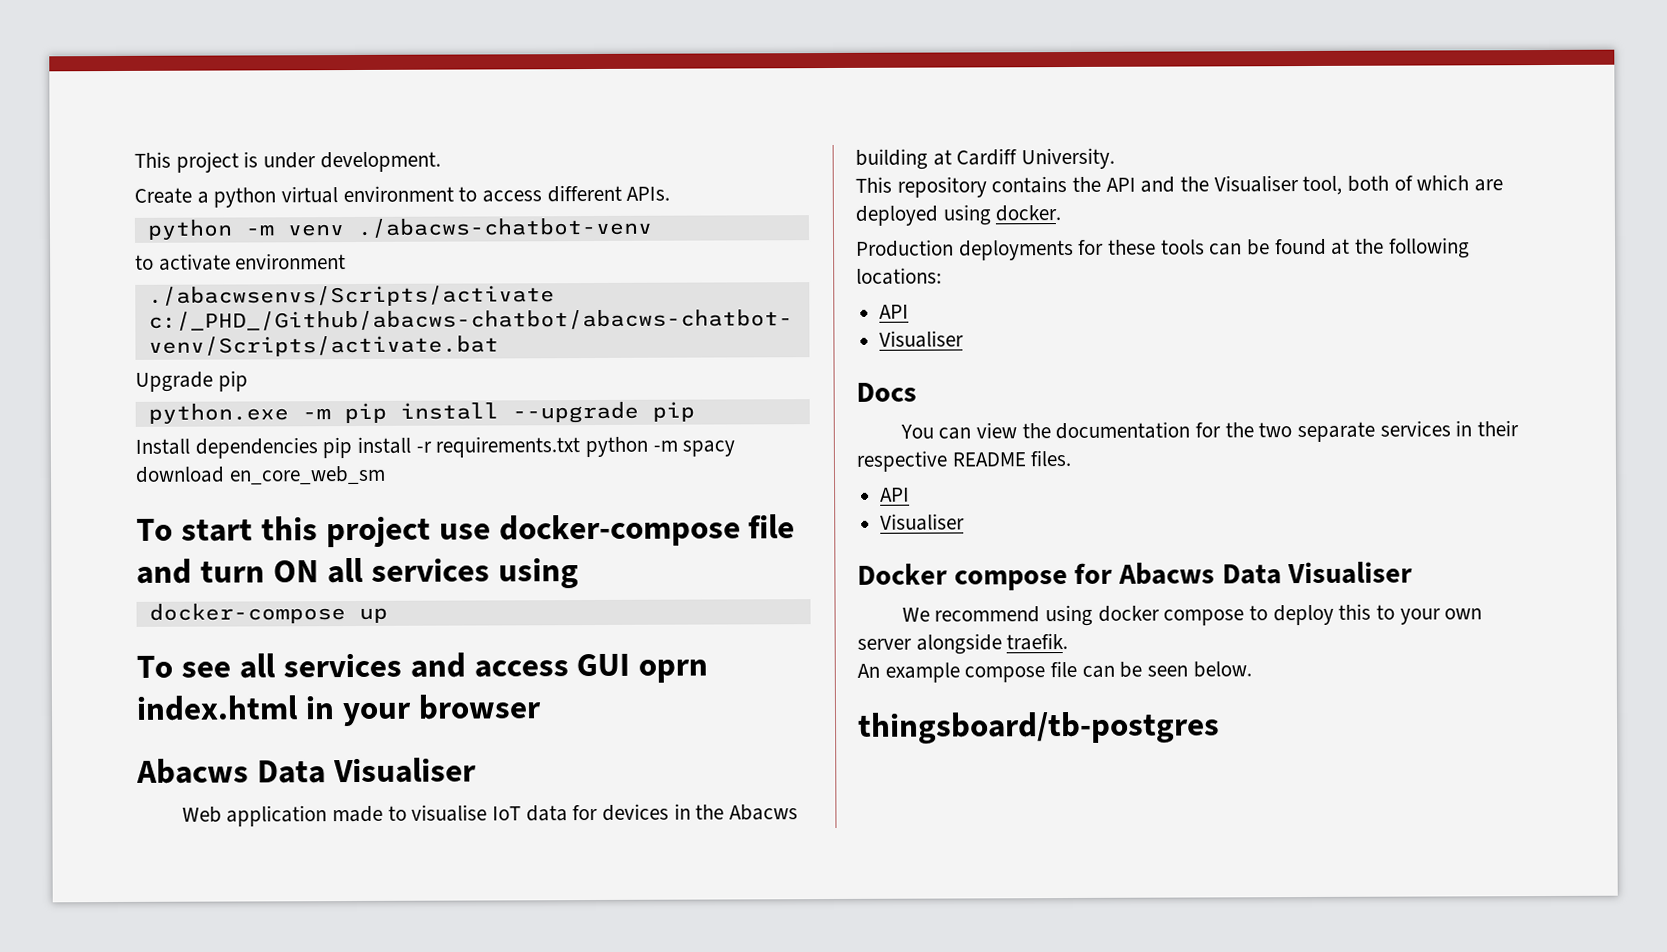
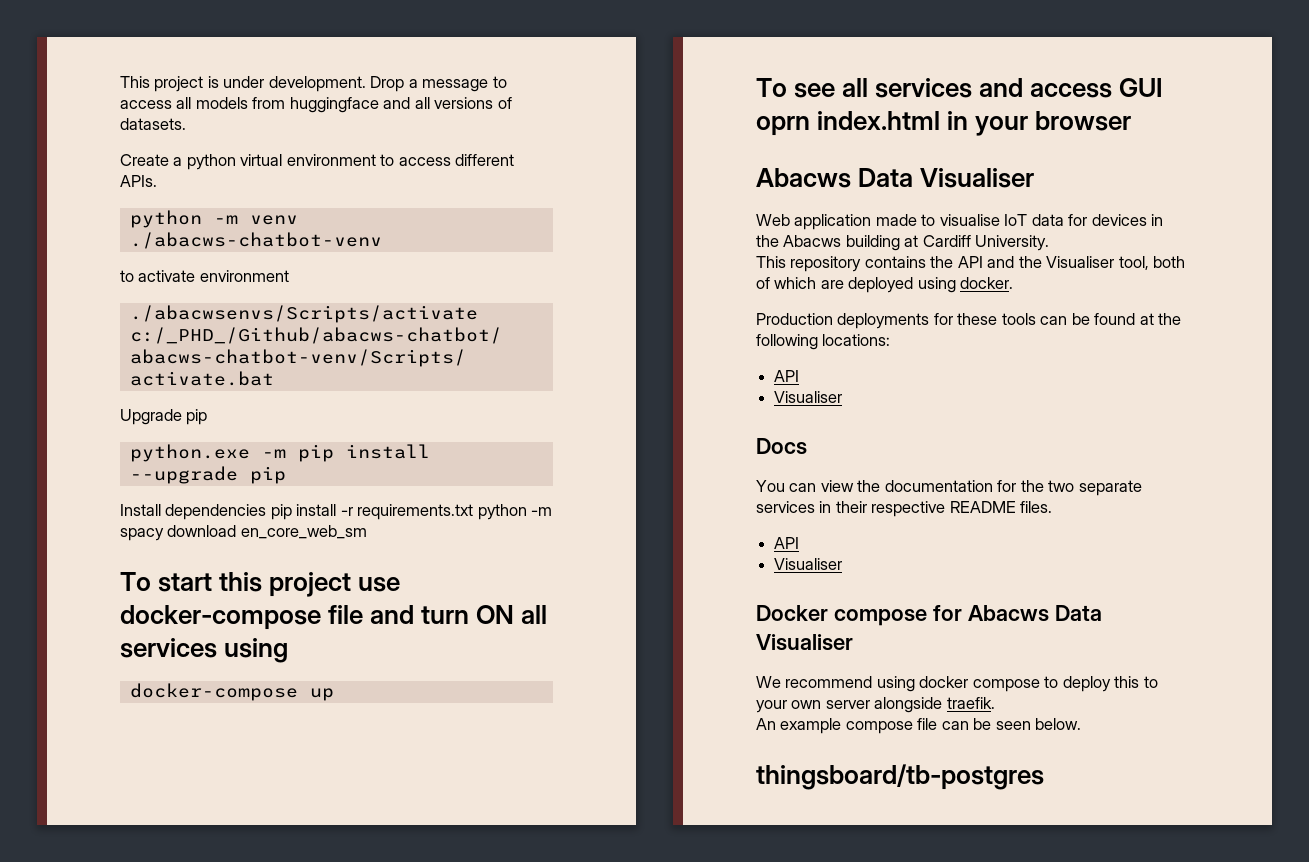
(441, 162) none -> [370,76,507,92] [120,97,512,113] [120,118,186,130] Drop a message to access all models from huggingface and all versions of datasets.

